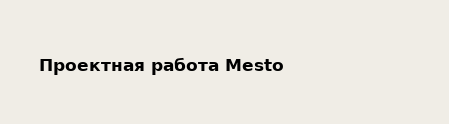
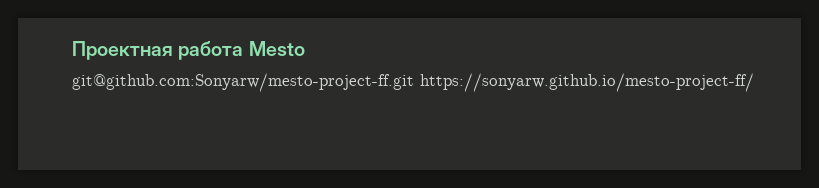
(284, 65) none -> [72,73,754,92] // git@github.com:Sonyarw/mesto-project-ff.git https://sonyarw.github.io/mesto-project-ff/

